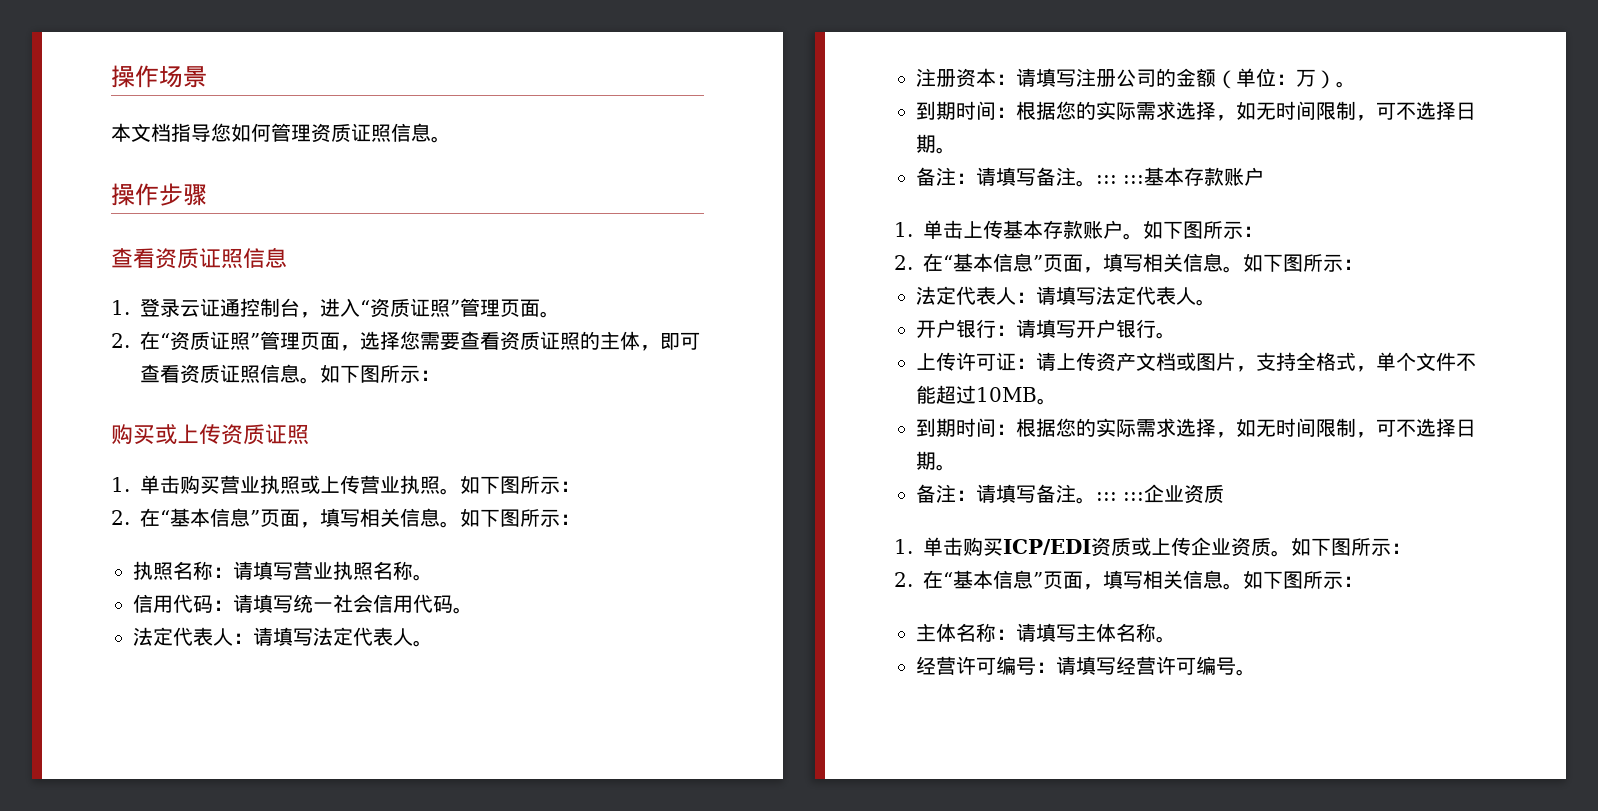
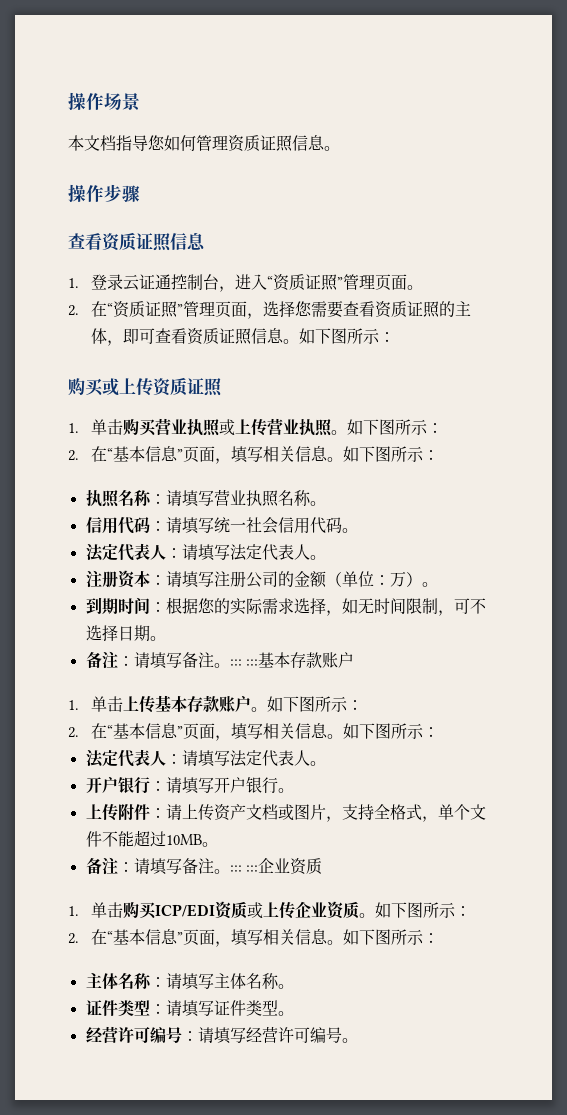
[956,352,1016,371] 许可证 -> [117,803,150,821] 附件
[916,418,1476,438] [916,451,956,471] // 到期时间：根据您的实际需求选择，如无时间限制，可不选择日期。 -> (218, 844) none
(1176, 639) none -> [85,1000,294,1017] // 证件类型：请填写证件类型。

